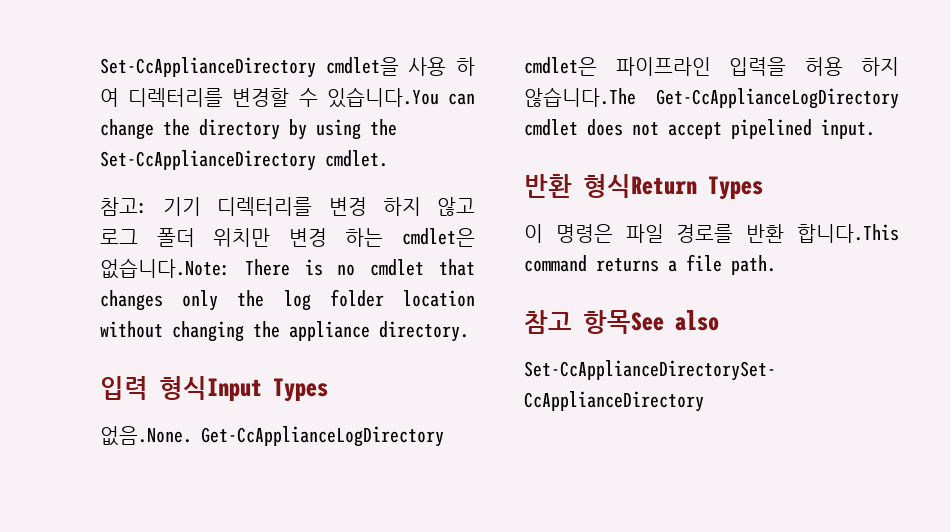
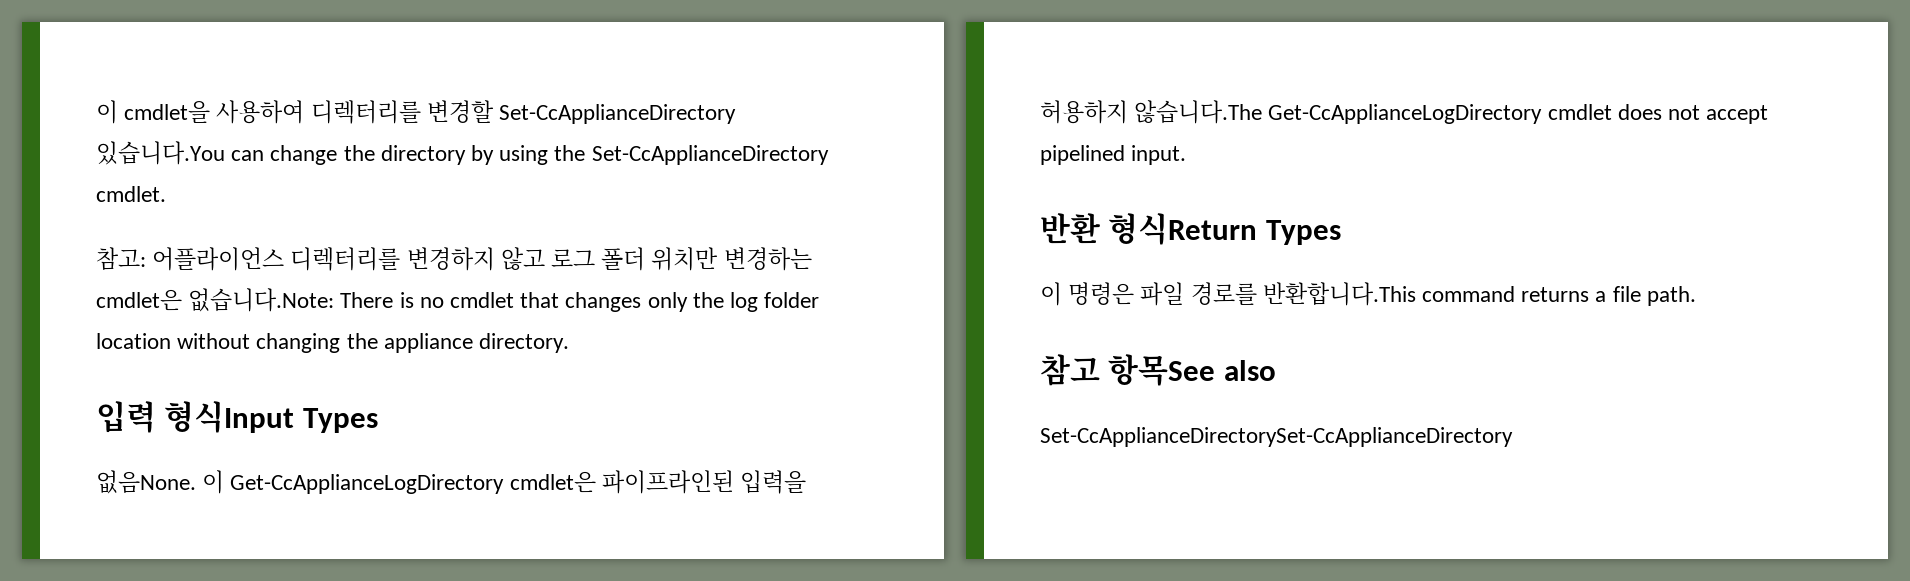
[100,57,475,78] [100,88,119,107] Set-CcApplianceDirectory cmdlet을 사용 하 여 -> [96,100,305,124] 이 cmdlet을 사용하여
[298,88,318,107] 수 -> [499,104,737,124] Set-CcApplianceDirectory
[163,197,421,216] 기기 디렉터리를 변경 하지 -> [152,247,495,271] 어플라이언스 디렉터리를 변경하지
[288,228,384,247] 변경 하는 -> [723,247,812,271] 변경하는
[100,426,444,447] [524,57,899,76] 없음.None. Get-CcApplianceLogDirectory cmdlet은 파이프라인 입력을 허용 하지 -> [96,470,807,494] [1040,100,1128,124] 없음None. 이 Get-CcApplianceLogDirectory cmdlet은 파이프라인된 입력을 허용하지
[746,224,899,243] 반환 합니다.This -> [1262,282,1416,306] 반환합니다.This

